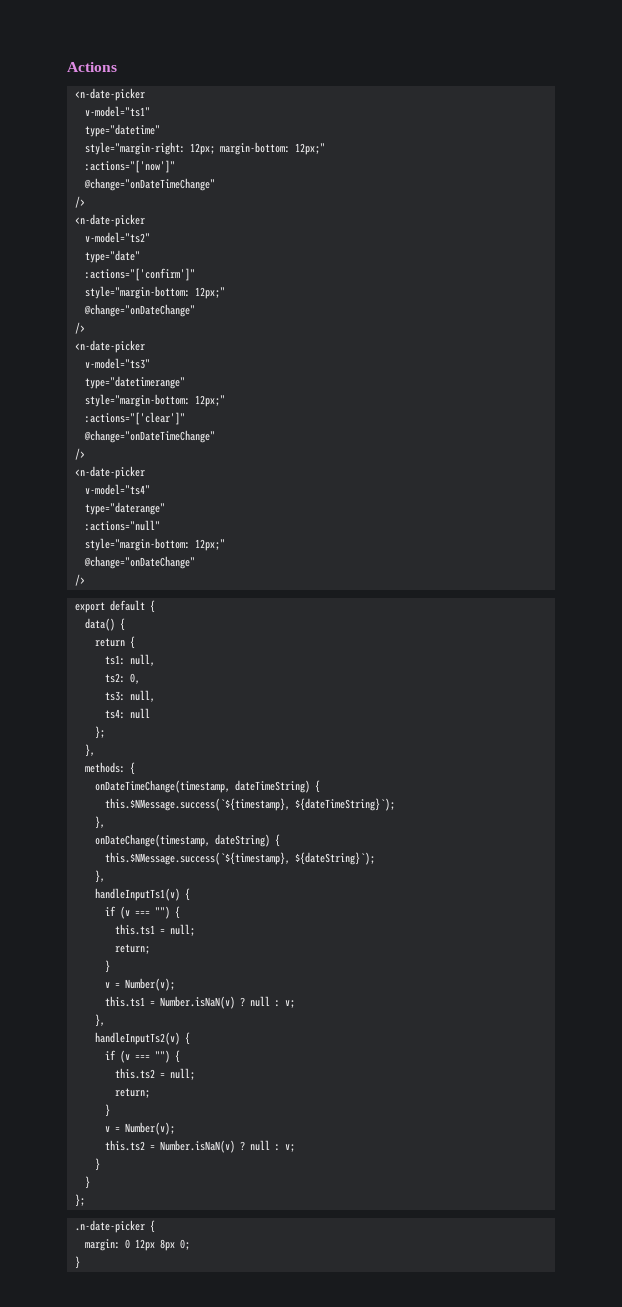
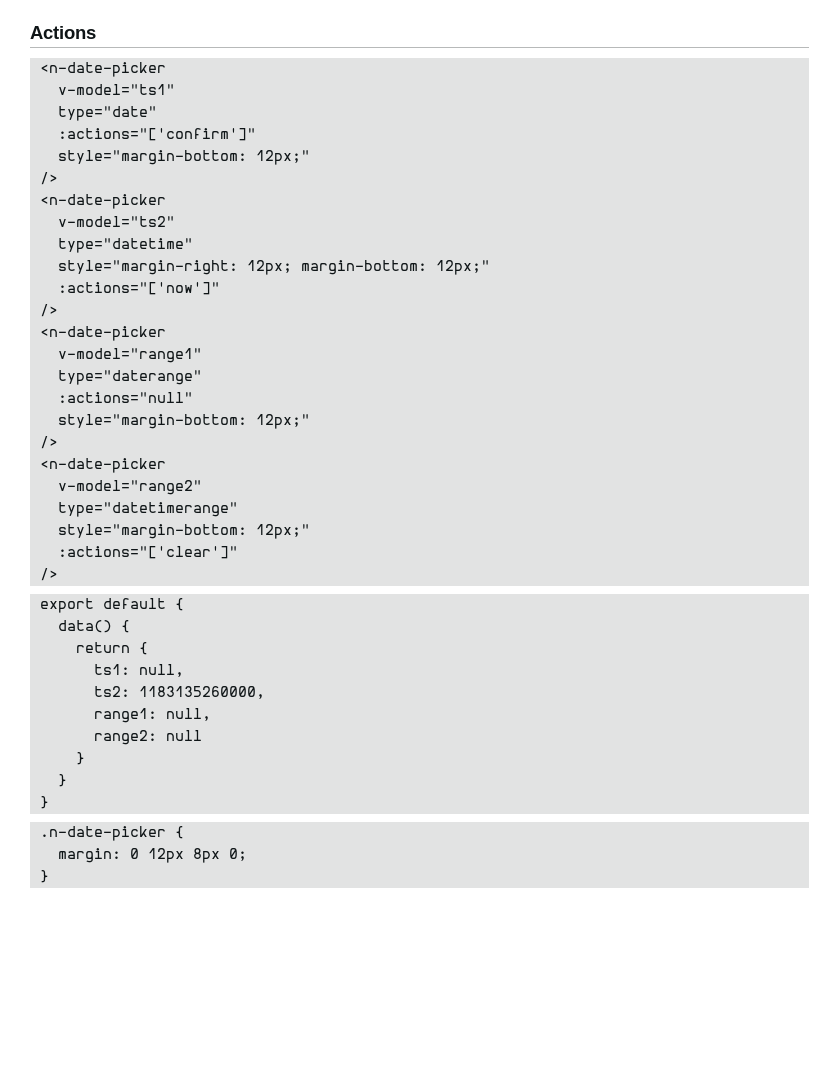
(150, 111) none -> [57,106,157,121] [57,128,256,141] [57,150,310,165] [39,172,58,185] [39,194,166,209] [57,216,175,227] // type="date" // :actions="['confirm']" // style="margin-bottom: 12px;" // /> // <n-date-picker // v-model="ts2"
[83,178,215,191] [74,196,85,208] [74,214,145,227] [84,232,150,243] [84,250,140,263] [84,268,195,281] [84,286,225,299] [83,304,195,317] [74,322,85,334] [74,340,145,353] [84,358,150,369] [84,376,185,389] [84,394,225,407] [84,412,185,425] [83,430,215,443] [74,448,85,460] [74,466,145,479] [84,484,150,495] [84,502,165,515] [84,520,160,531] [84,538,225,551] [83,556,195,569] // @change="onDateTimeChange" // /> // <n-date-picker // v-model="ts2" // type="date" // :actions="['confirm']" // style="margin-bottom: 12px;" // @change="onDateChange" // /> // <n-date-picker // v-model="ts3" // type="datetimerange" // style="margin-bottom: 12px;" // :actions="['clear']" // @change="onDateTimeChange" // /> // <n-date-picker // v-model="ts4" // type="daterange" // :actions="null" // style="margin-bottom: 12px;" // @change="onDateChange" -> [39,304,58,317] [39,326,166,341] [57,348,202,363] [57,370,202,385] [57,392,193,403] [57,414,310,429] [39,436,58,449] [39,458,166,473] [57,480,202,495] [57,502,238,517] [57,524,310,539] [57,546,238,559] // /> // <n-date-picker // v-model="range1" // type="daterange" // :actions="null" // style="margin-bottom: 12px;" // /> // <n-date-picker // v-model="range2" // type="datetimerange" // style="margin-bottom: 12px;" // :actions="['clear']"
[129,673,140,684] [104,690,155,702] [104,708,150,719] [94,726,105,739] [84,744,95,757] [84,762,135,775] [94,780,320,793] [104,798,395,811] [94,816,105,829] [94,834,280,847] [104,852,375,865] [94,870,105,883] [94,888,190,901] [104,906,180,919] [114,924,195,936] [114,944,150,954] [104,960,110,973] [104,978,175,991] [104,996,295,1009] [94,1014,105,1027] [94,1032,190,1045] [104,1050,180,1063] [114,1068,195,1080] [114,1088,150,1098] [104,1104,110,1117] [104,1122,175,1135] [104,1140,295,1153] [94,1158,100,1171] [84,1176,90,1189] [74,1194,85,1207] 0, // ts3: null, // ts4: null // }; // }, // methods: { // onDateTimeChange(timestamp, dateTimeString) { // this.$NMessage.success(`${timestamp}, ${dateTimeString}`); // }, // onDateChange(timestamp, dateString) { // this.$NMessage.success(`${timestamp}, ${dateString}`); // }, // handleInputTs1(v) { // if (v === "") { // this.ts1 = null; // return; // } // v = Number(v); // this.ts1 = Number.isNaN(v) ? null : v; // }, // handleInputTs2(v) { // if (v === "") { // this.ts2 = null; // return; // } // v = Number(v); // this.ts2 = Number.isNaN(v) ? null : v; // } // } // }; -> [138,686,265,699] [93,708,211,723] [93,730,202,745] [75,752,85,765] [57,774,67,787] [39,796,49,809] 1183135260000, // range1: null, // range2: null // } // } // }

